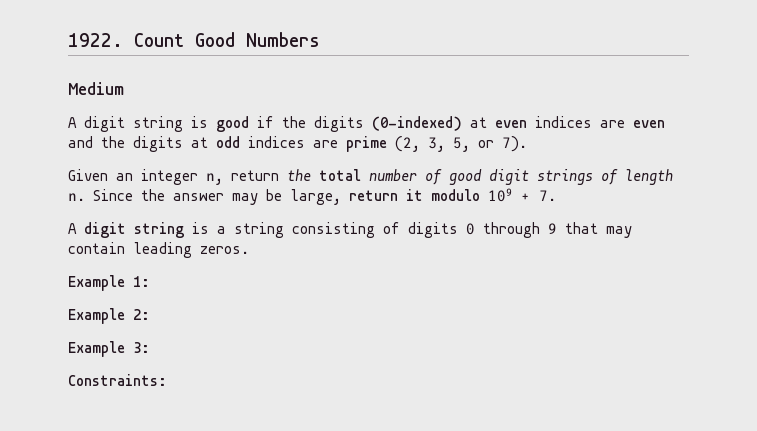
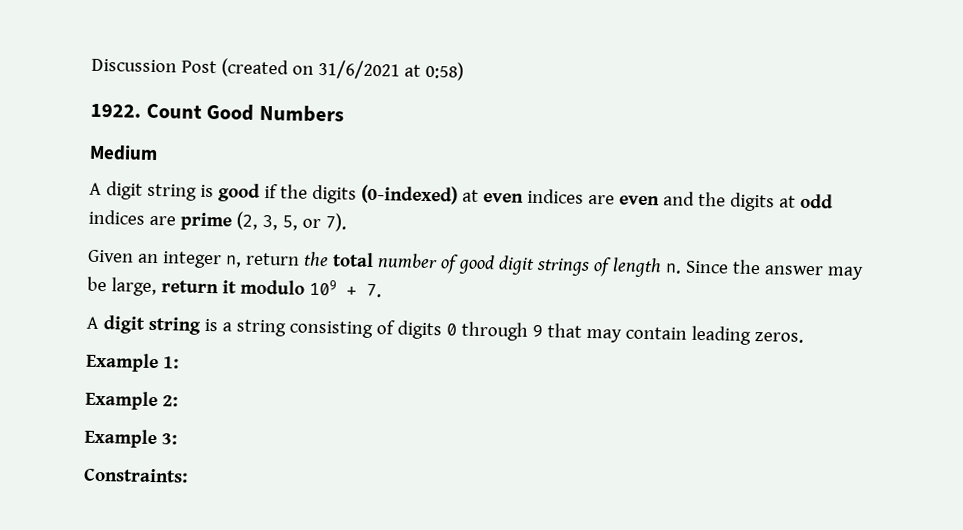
(68, 40) none -> [91,58,464,81] Discussion Post (created on 31/6/2021 at 0:58) //

